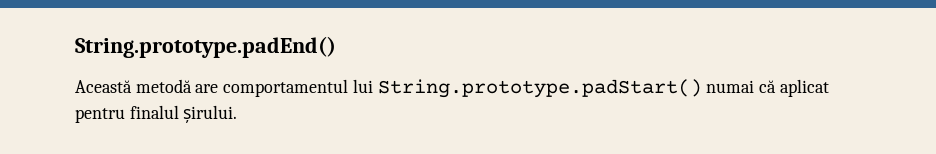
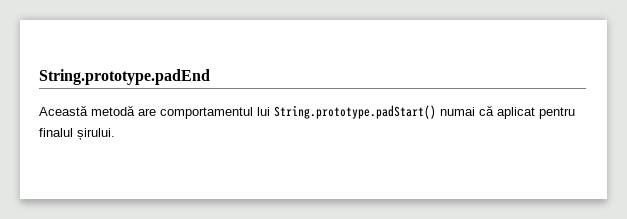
[75,36,336,58] String.prototype.padEnd() -> [39,69,210,85] String.prototype.padEnd

